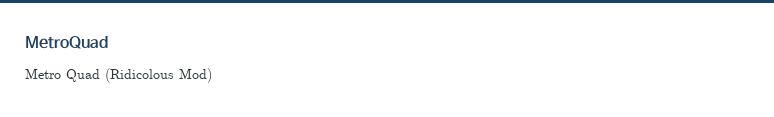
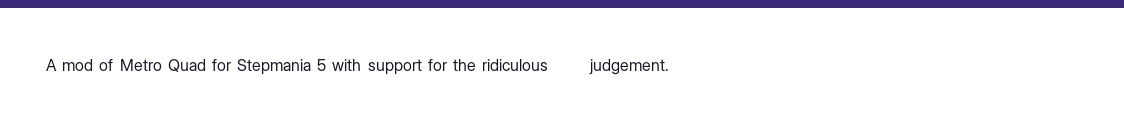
[25,36,108,49] [25,68,212,83] MetroQuad // Metro Quad (Ridicolous Mod) -> [46,59,669,75] A mod of Metro Quad for Stepmania 5 with support for the ridiculous judgement.

